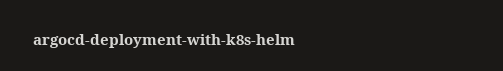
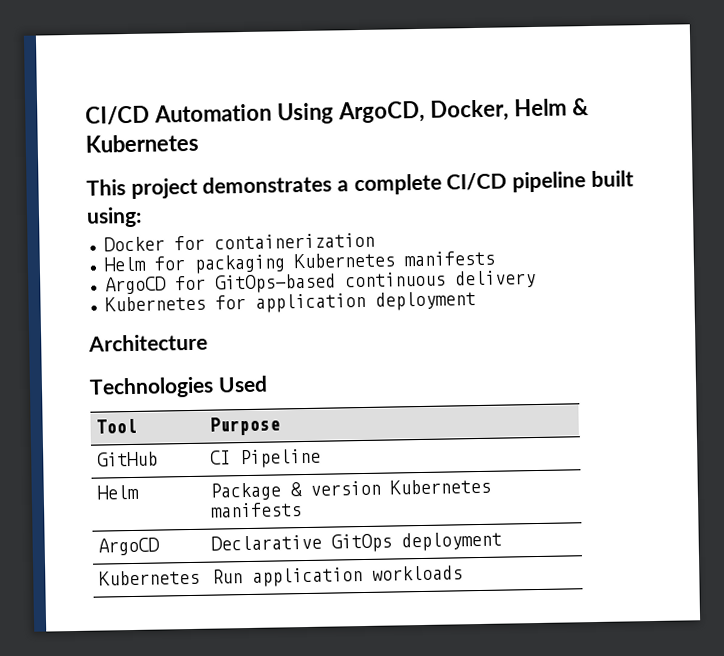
[33,34,295,48] argocd-deployment-with-k8s-helm -> [85,98,589,125] [85,133,199,153] [86,170,634,199] [86,206,142,228] [103,232,375,252] [103,250,495,274] [104,270,536,295] [104,291,476,313] [88,333,208,352] [89,375,268,399] [96,418,138,434] [209,416,281,436] [97,451,159,467] [210,448,322,469] [97,484,140,500] [210,478,492,501] [211,502,303,518] [98,537,161,556] [211,531,503,553] [99,569,201,586] [212,565,464,587] CI/CD Automation Using ArgoCD, Docker, Helm & Kubernetes // This project demonstrates a complete CI/CD pipeline built using: // Docker for containerization // Helm for packaging Kubernetes manifests // ArgoCD for GitOps-based continuous delivery // Kubernetes for application deployment // Architecture // Technologies Used // Tool | Purpose // GitHub | CI Pipeline // Helm | Package & version Kubernetes manifests // ArgoCD | Declarative GitOps deployment // Kubernetes | Run application workloads

